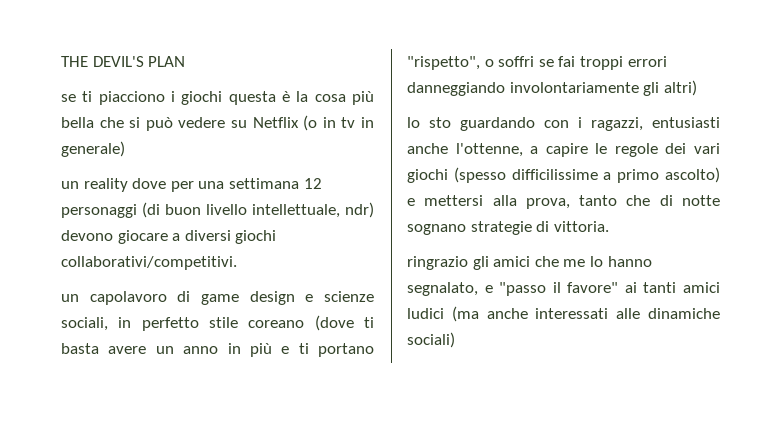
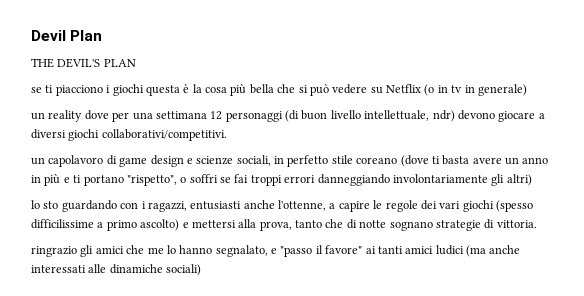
(61, 61) none -> [31,30,103,41] Devil Plan //

